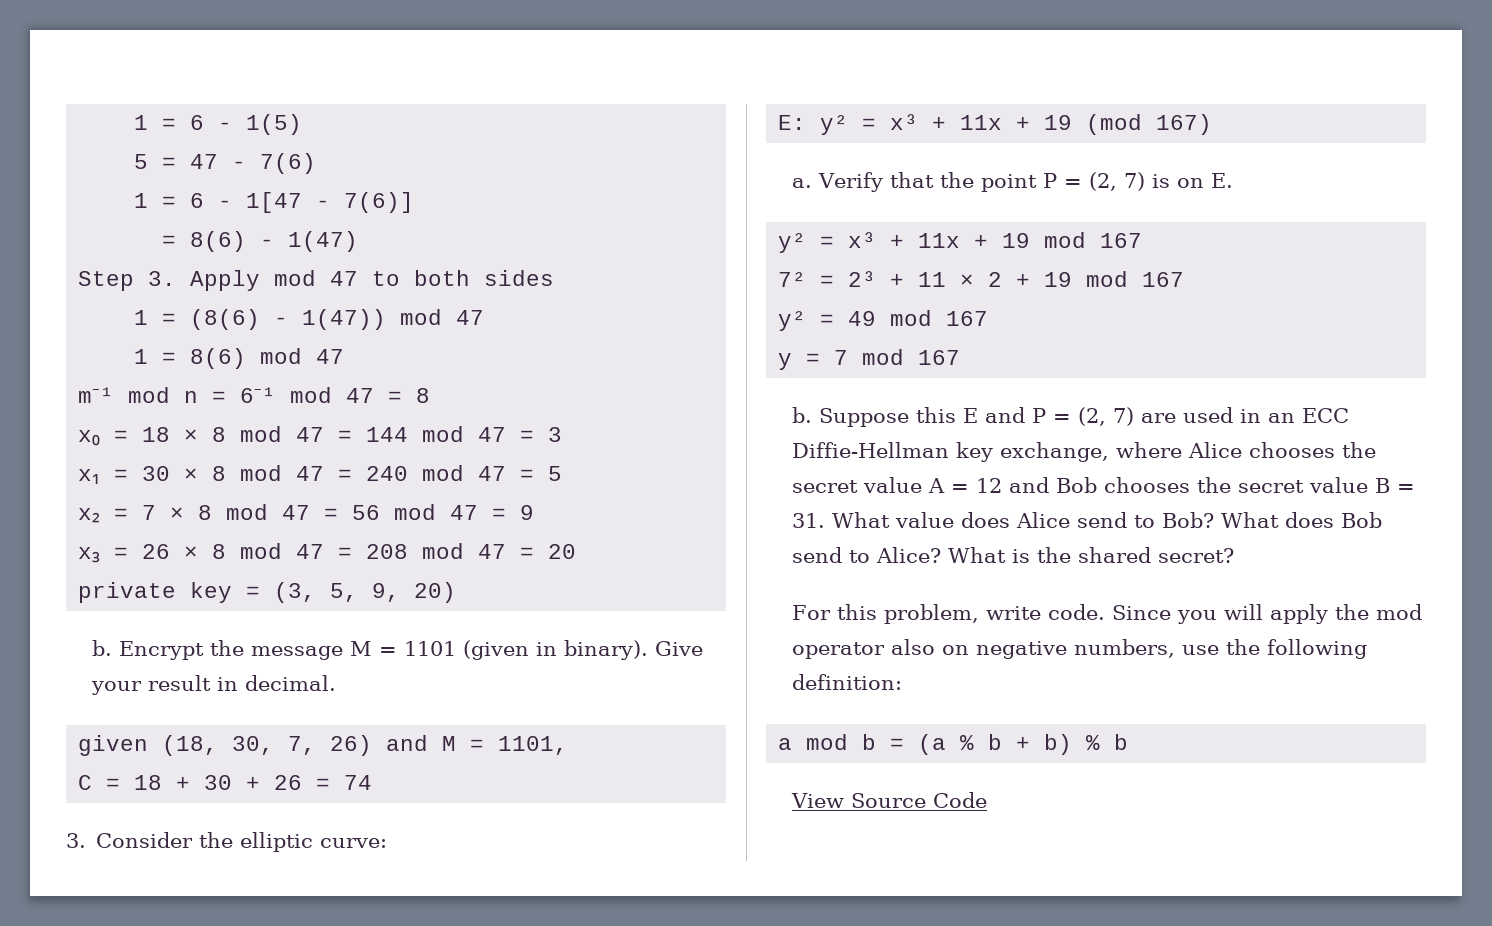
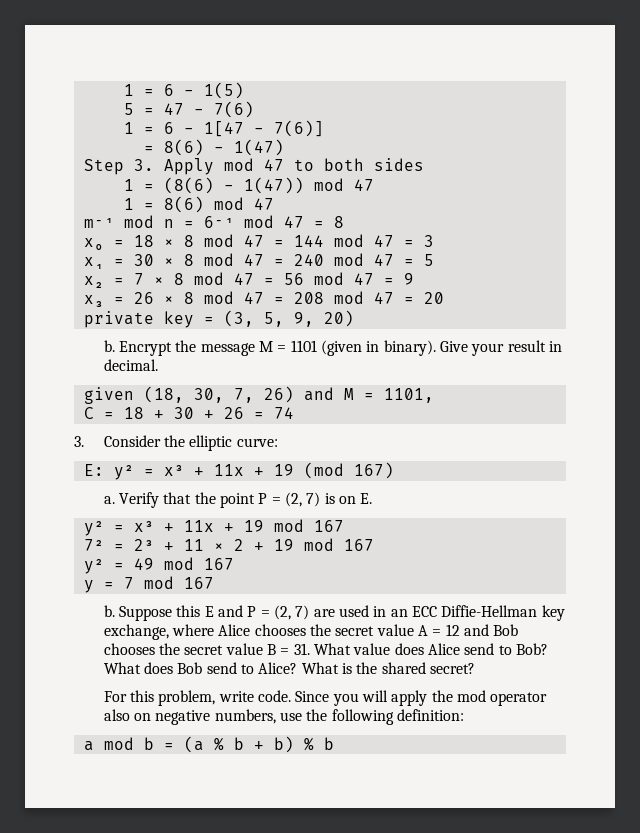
[790,792,987,808] // View Source Code -> (334, 743) none

